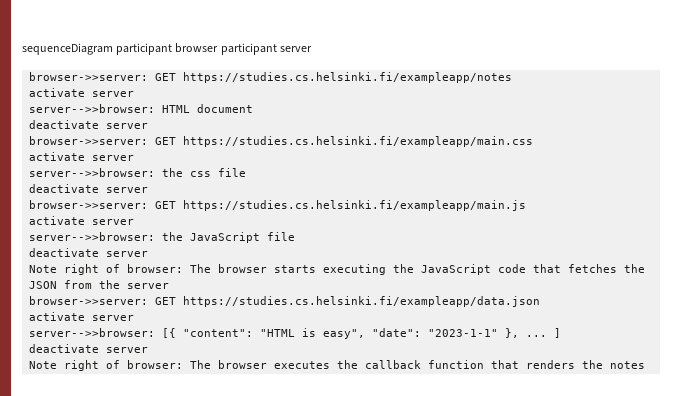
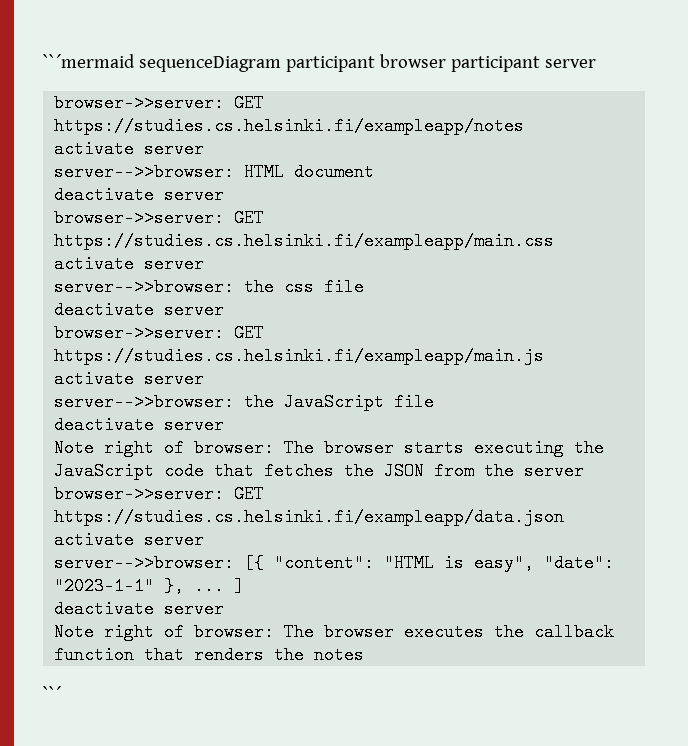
(22, 49) none -> [43,54,135,68] ``´mermaid
(646, 365) none -> [43,686,61,700] // ``´

